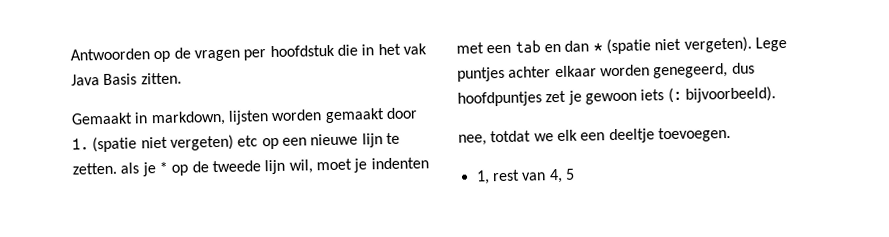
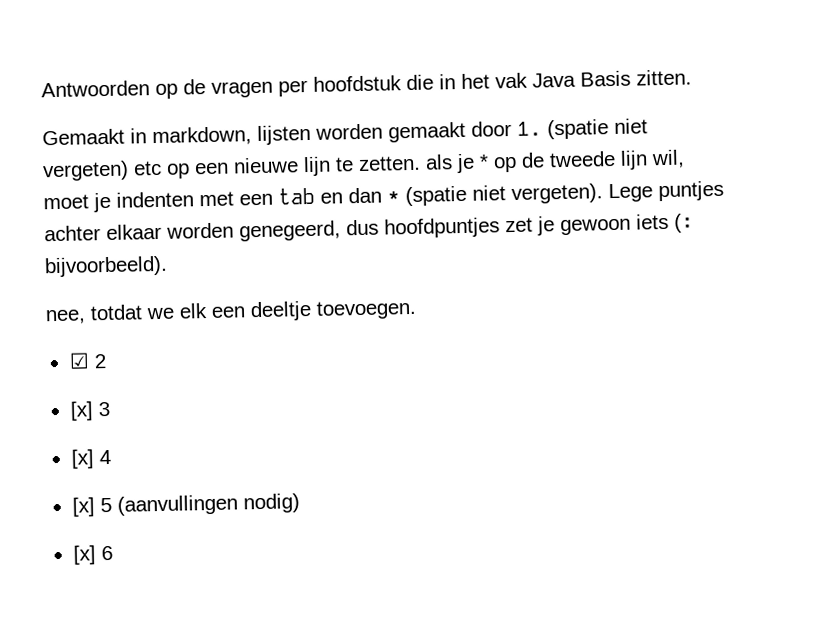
[475,168,575,185] 1, rest van 4, 5 -> [68,352,106,369] [69,401,110,421] [70,449,111,469] [71,493,300,517] [72,545,113,565] ☑ 2 // [x] 3 // [x] 4 // [x] 5 (aanvullingen nodig) // [x] 6

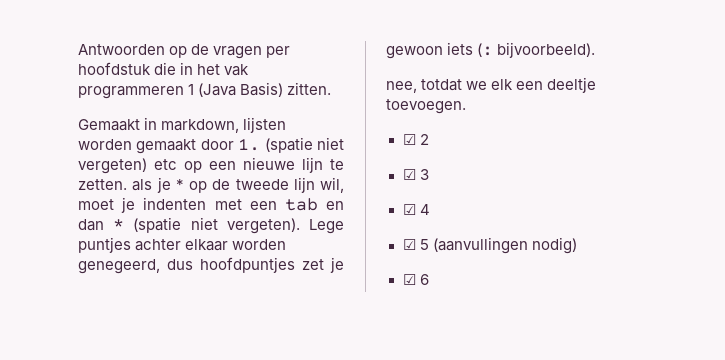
[532,70,631,88] Java Basis -> [78,82,284,99] programmeren 1 (Java Basis)
[69,401,94,421] [x] -> [402,169,416,180] ☑
[70,449,94,469] [x] -> [402,204,416,215] ☑
[71,497,95,517] [x] -> [402,239,416,250] ☑
[72,545,96,565] [x] -> [402,274,416,285] ☑

